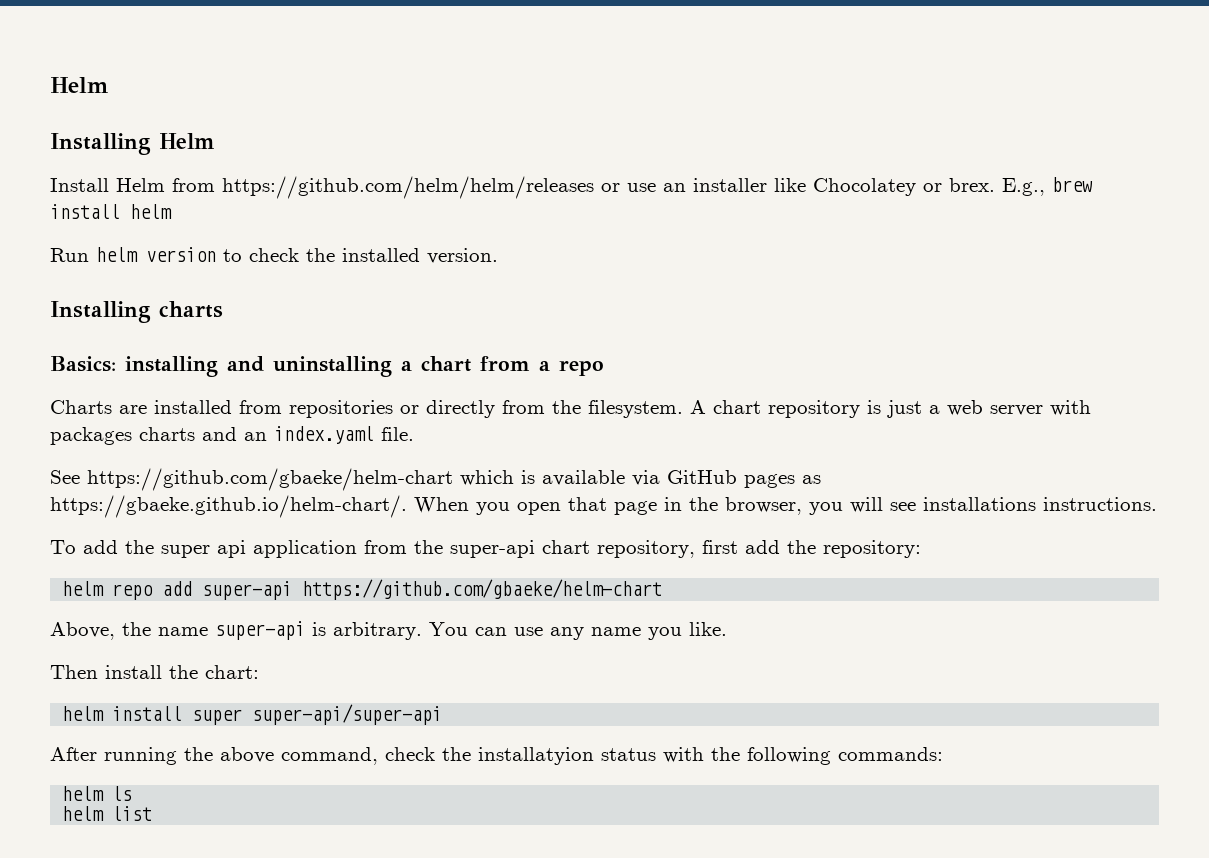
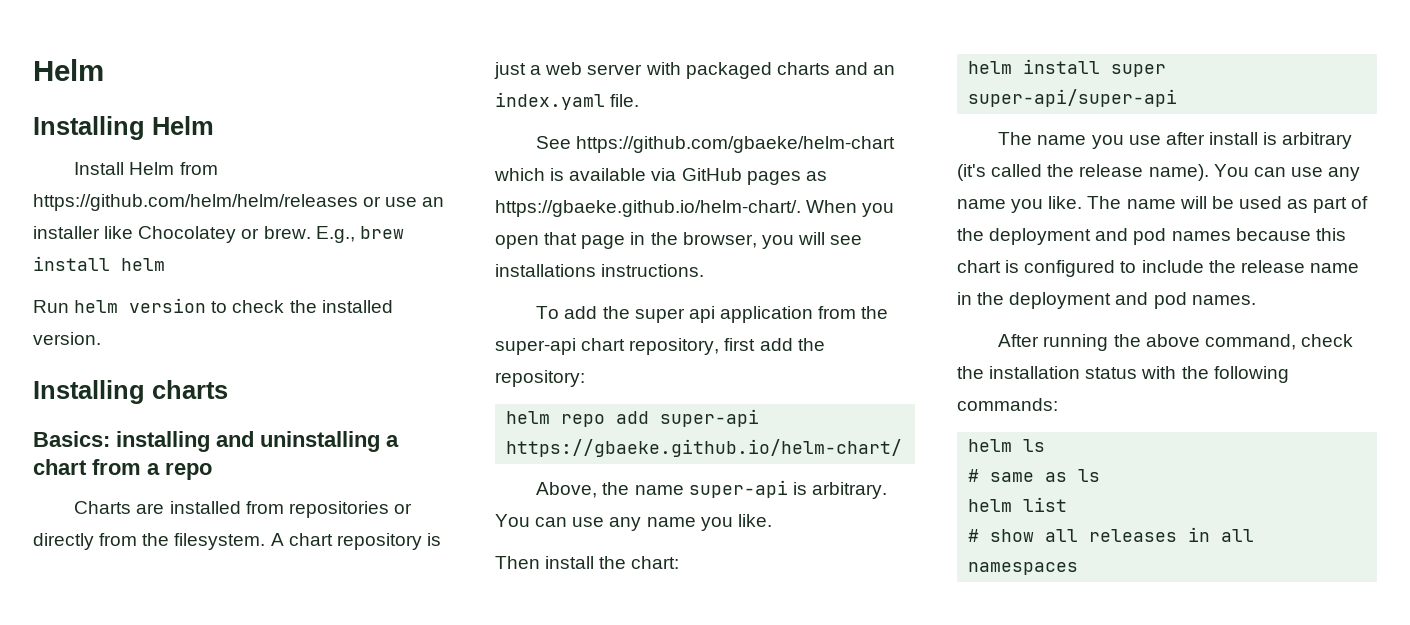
[949,178,995,192] brex. -> [263,226,311,239] brew.
[50,427,132,445] packages -> [685,62,772,79] packaged
[302,579,663,600] https://github.com/gbaeke/helm-chart -> [506,439,903,457] https://gbaeke.github.io/helm-chart/
(443, 714) none -> [998,132,1353,149] [957,164,1361,181] [957,196,1369,213] [957,228,1346,245] [957,260,1359,277] [957,292,1256,309] // The name you use after install is arbitrary (it's called the release name). You can use any name you like. The name will be used as part of the deployment and pod names because this chart is configured to include the release name in the deployment and pod names.
[478,747,594,765] installatyion -> [989,366,1081,379] installation
[62,806,153,821] helm list -> [968,469,1101,482] [968,497,1068,512] [968,527,1255,542] [968,562,1079,575] # same as ls // helm list // # show all releases in all namespaces

